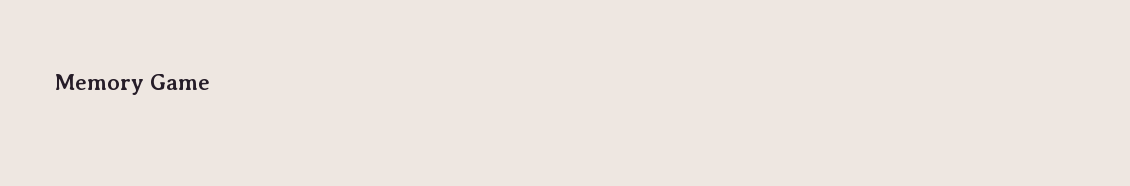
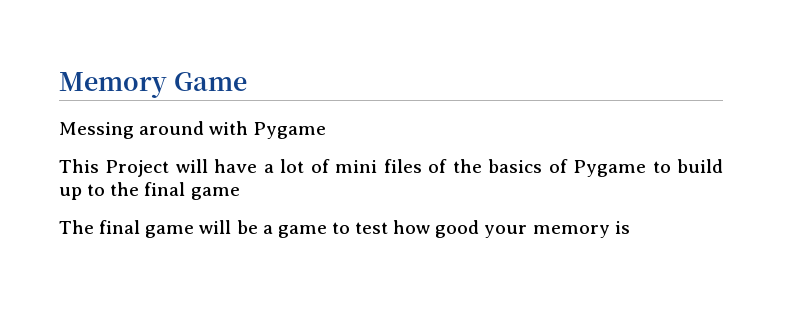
(210, 82) none -> [59,121,327,139] [59,159,723,177] [59,182,240,200] [59,220,630,238] // Messing around with Pygame // This Project will have a lot of mini files of the basics of Pygame to build up to the final game // The final game will be a game to test how good your memory is

